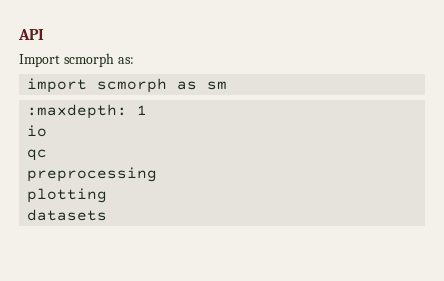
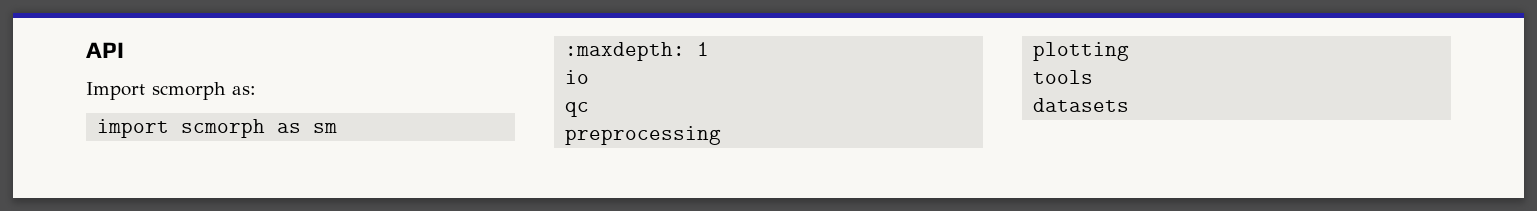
(108, 195) none -> [1033,70,1094,84] // tools

